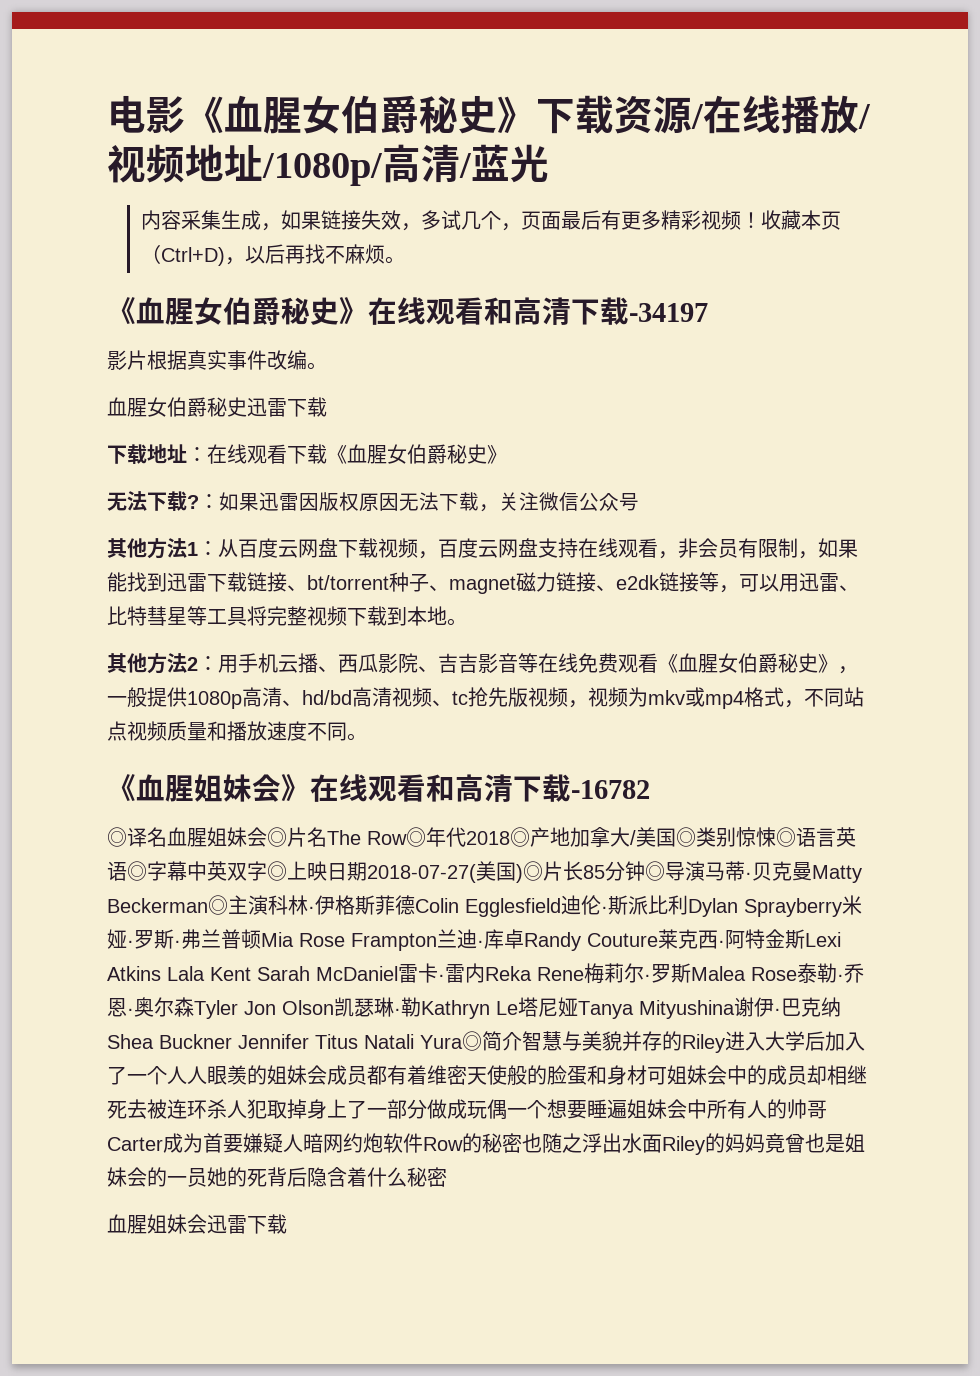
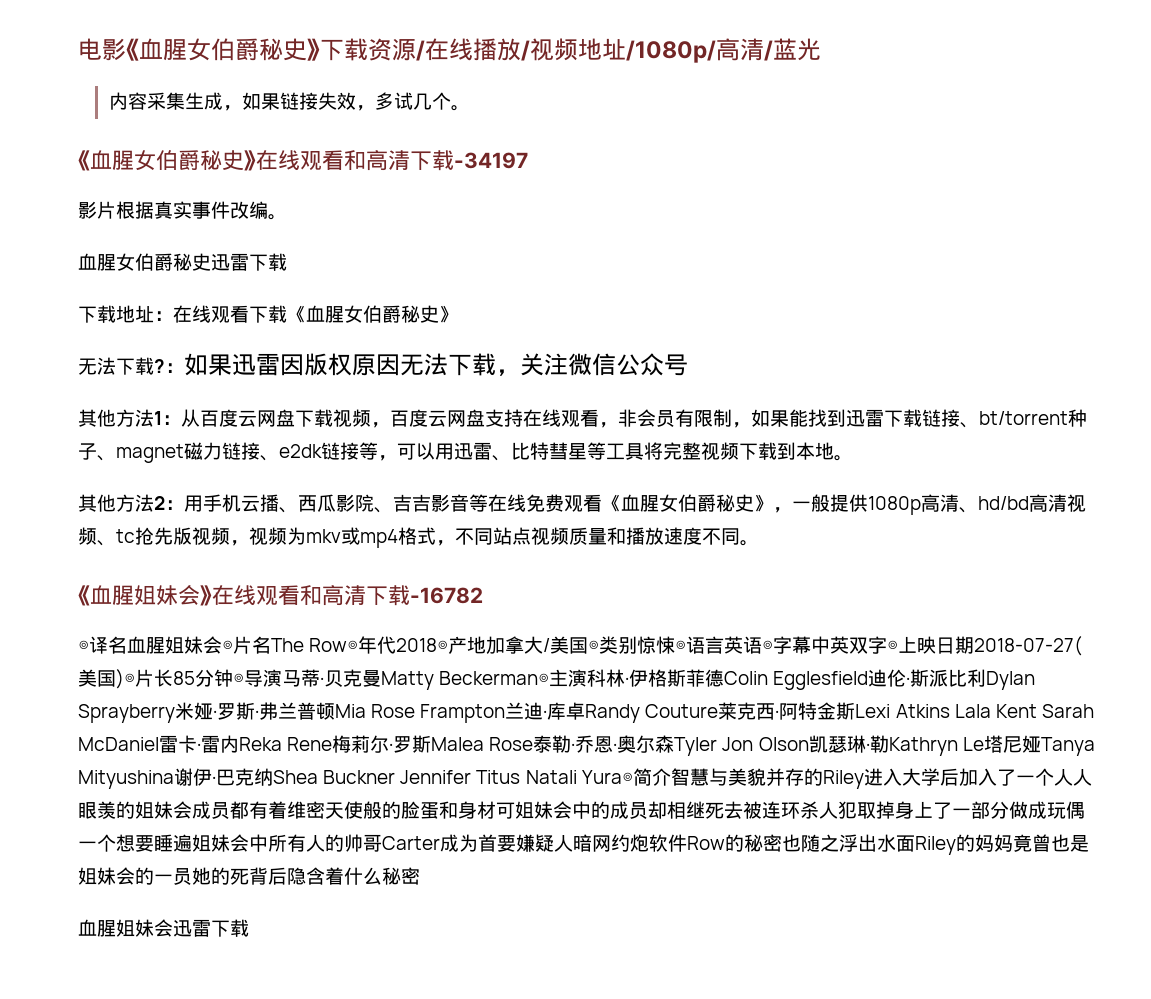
[501,210,842,231] [141,244,386,266] ，页面最后有更多精彩视频！收藏本页（Ctrl+D)，以后再找不麻烦 -> (451, 101) none

